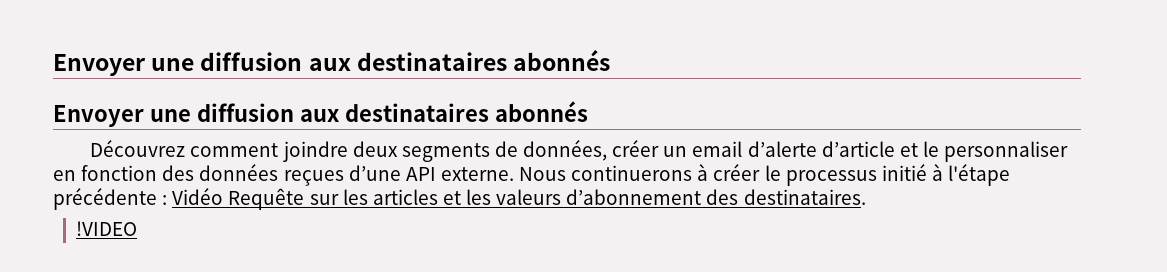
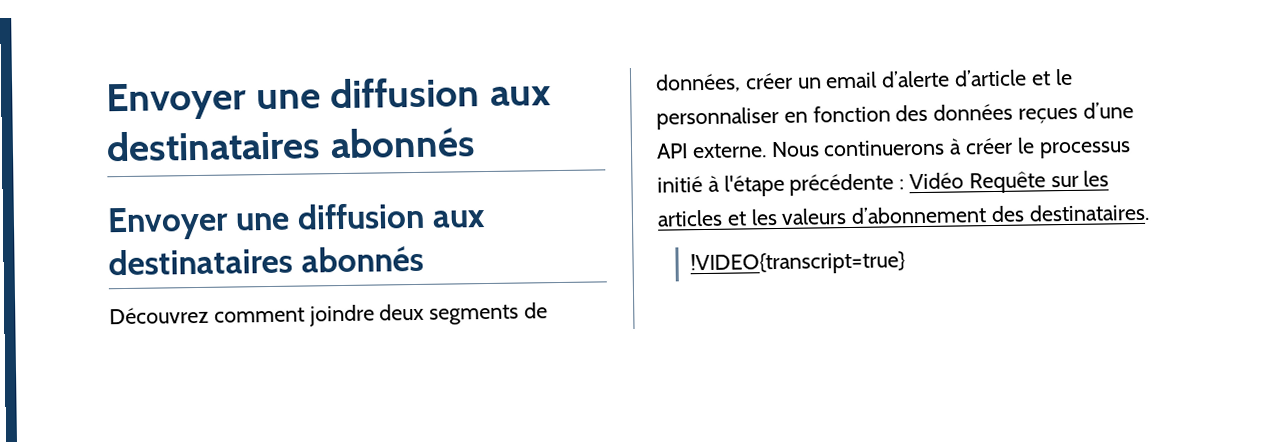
[76,221,138,236] !VIDEO -> [689,251,906,276] !VIDEO{transcript=true}

